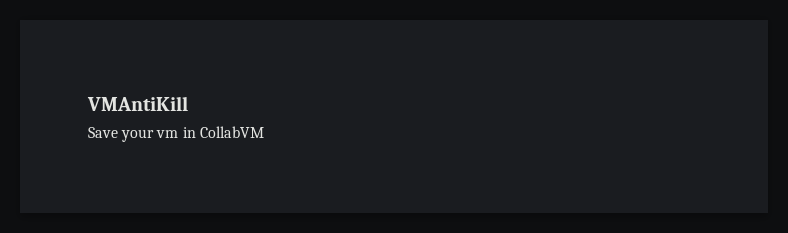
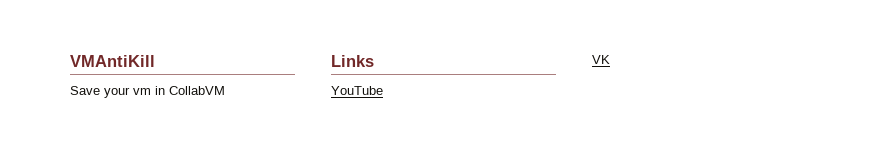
(264, 132) none -> [331,55,374,67] [331,86,383,95] [592,55,610,64] // Links // YouTube // VK

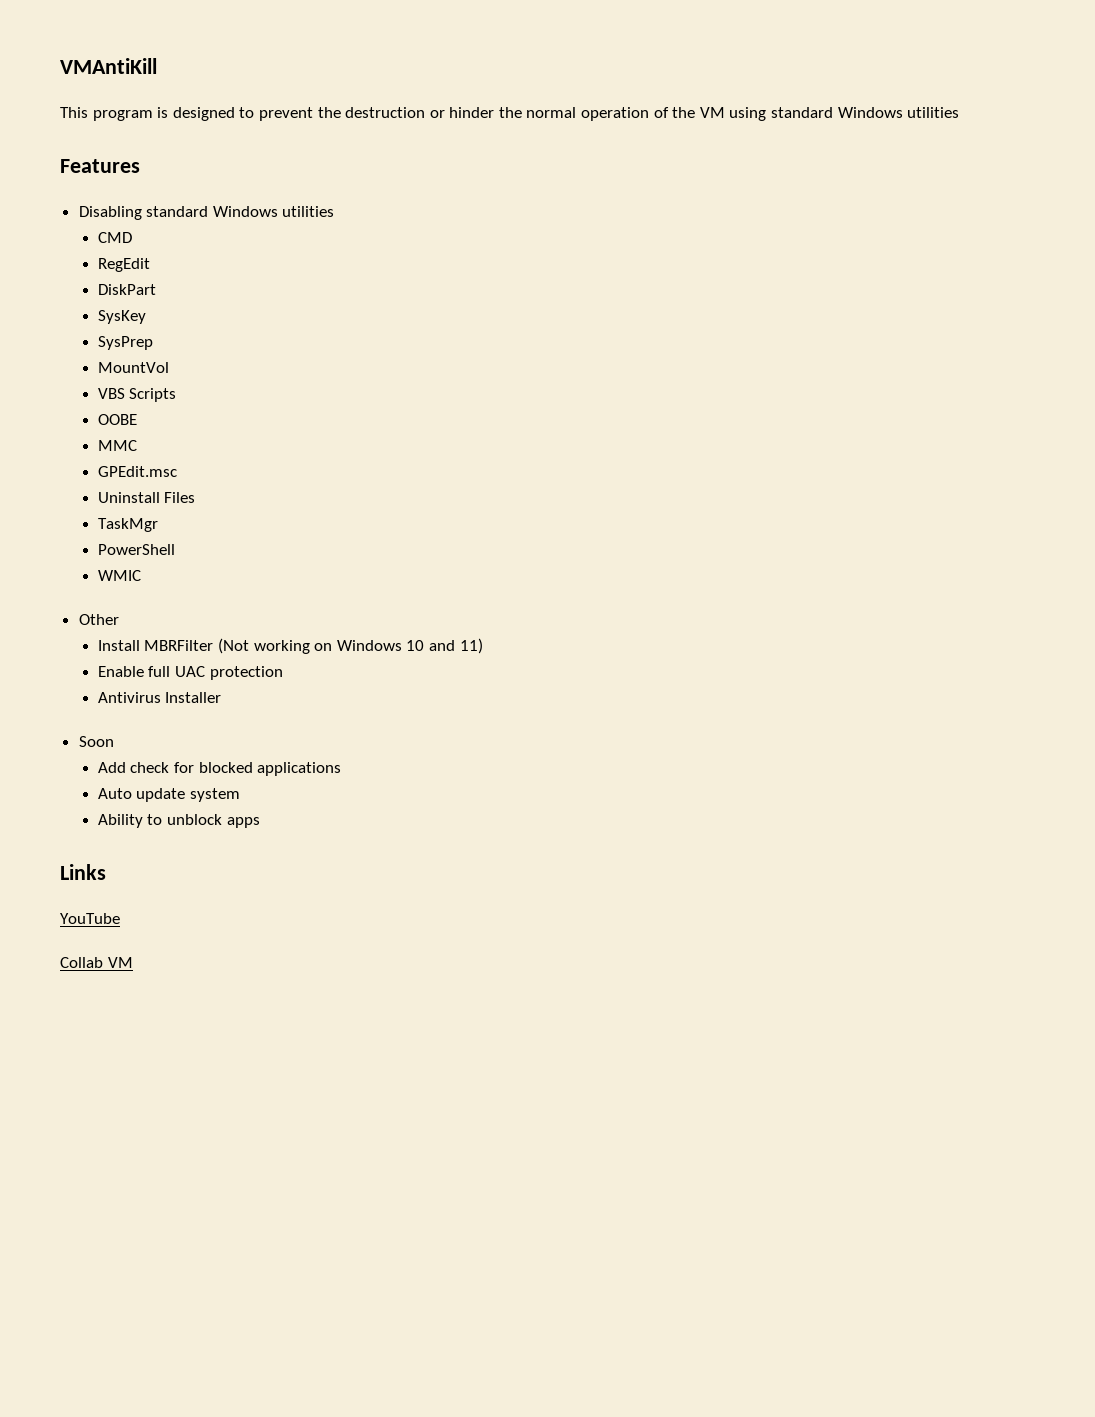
[70,86,225,98] Save your vm in CollabVM -> [60,107,960,121] [60,159,140,173] [78,206,335,220] [97,232,132,243] [97,258,150,272] [97,284,156,295] [97,310,146,324] [97,336,153,350] [97,362,169,373] [97,388,177,402] [97,414,137,425] [97,440,137,451] [97,466,177,477] [97,492,196,503] [97,518,158,532] [97,544,175,555] [97,570,141,581] [78,614,119,625] [97,638,483,654] [97,666,283,680] [97,692,222,703] [78,736,114,747] [97,762,342,776] [97,788,241,802] [97,814,260,828] This program is designed to prevent the destruction or hinder the normal operation of the VM using standard Windows utilities // Features // Disabling standard Windows utilities // CMD // RegEdit // DiskPart // SysKey // SysPrep // MountVol // VBS Scripts // OOBE // MMC // GPEdit.msc // Uninstall Files // TaskMgr // PowerShell // WMIC // Other // Install MBRFilter (Not working on Windows 10 and 11) // Enable full UAC protection // Antivirus Installer // Soon // Add check for blocked applications // Auto update system // Ability to unblock apps
[592,55,610,64] VK -> [60,957,133,968] Collab VM

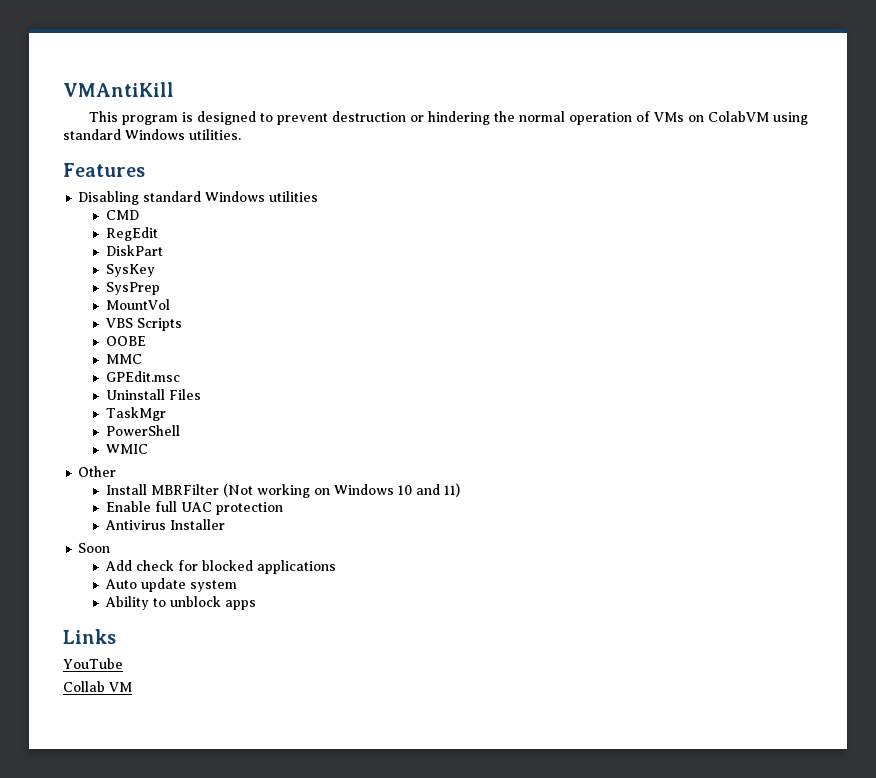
[317,107,341,118] the -> (329, 119) none
[449,107,495,118] hinder -> [428,111,491,125] hindering
[672,107,725,118] the VM -> [654,111,770,122] VMs on ColabVM
[907,107,960,118] utilities -> [189,129,241,140] utilities.

